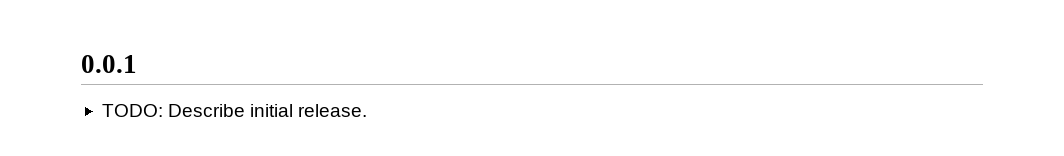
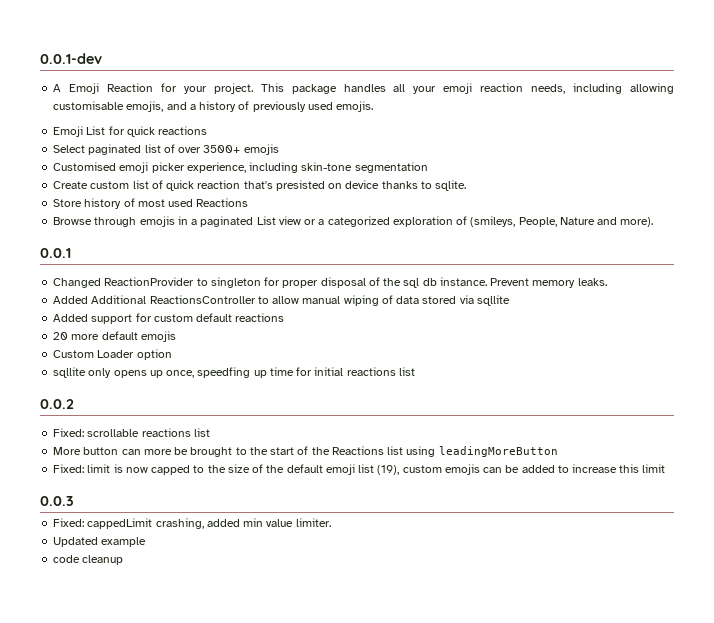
[81,55,137,73] [101,104,368,117] 0.0.1 // TODO: Describe initial release. -> [40,53,102,64] [53,83,674,94] [53,101,374,112] [53,126,208,137] [53,144,279,155] [53,162,428,173] [53,180,467,191] [53,198,249,209] [53,216,654,227] [40,248,71,258] [53,277,607,288] [53,295,510,306] [53,313,285,324] [53,331,176,342] [53,349,172,360] [53,367,415,378] [40,399,74,409] [53,428,210,437] [53,446,558,457] [53,464,666,475] [40,496,74,506] [53,518,331,529] [53,537,147,547] [53,555,124,565] 0.0.1-dev // A Emoji Reaction for your project. This package handles all your emoji reaction needs, including allowing customisable emojis, and a history of previously used emojis. // Emoji List for quick reactions // Select paginated list of over 3500+ emojis // Customised emoji picker experience, including skin-tone segmentation // Create custom list of quick reaction that's presisted on device thanks to sqlite. // Store history of most used Reactions // Browse through emojis in a paginated List view or a categorized exploration of (smileys, People, Nature and more). // 0.0.1 // Changed ReactionProvider to singleton for proper disposal of the sql db instance. Prevent memory leaks. // Added Additional ReactionsController to allow manual wiping of data stored via sqllite // Added support for custom default reactions // 20 more default emojis // Custom Loader option // sqllite only opens up once, speedfing up time for initial reactions list // 0.0.2 // Fixed: scrollable reactions list // More button can more be brought to the start of the Reactions list using leadingMoreButton // Fixed: limit is now capped to the size of the default emoji list (19), custom emojis can be added to increase this limit // 0.0.3 // Fixed: cappedLimit crashing, added min value limiter. // Updated example // code cleanup

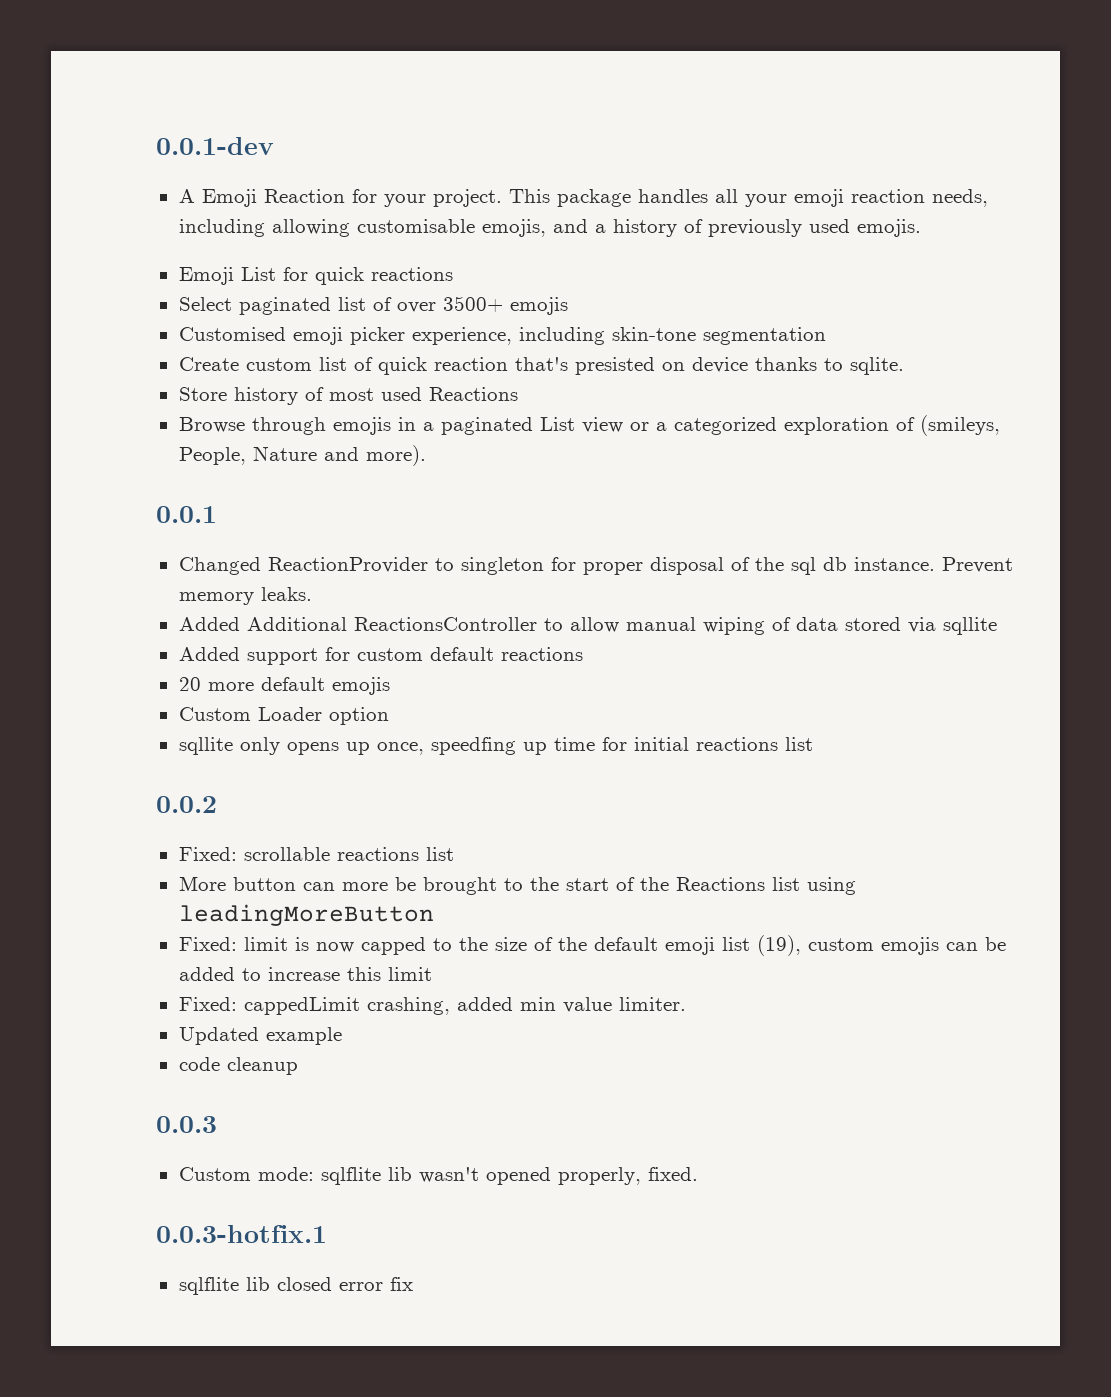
[40,496,74,506] // 0.0.3 -> (432, 974) none
(124, 560) none -> [156,1116,217,1133] [178,1167,698,1185] [156,1225,327,1243] [178,1277,413,1295] // 0.0.3 // Custom mode: sqlflite lib wasn't opened properly, fixed. // 0.0.3-hotfix.1 // sqlflite lib closed error fix

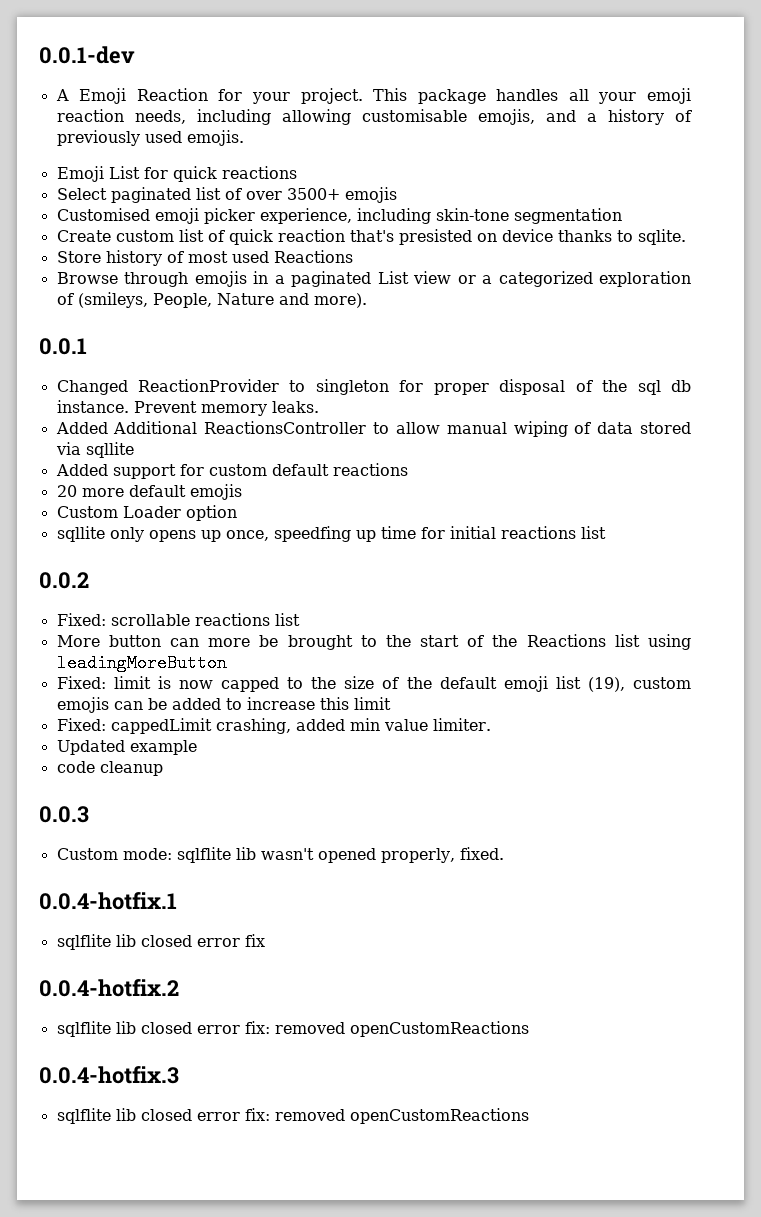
[156,1225,327,1243] 0.0.3-hotfix.1 -> [39,892,177,910] 0.0.4-hotfix.1
(413, 1284) none -> [39,979,179,997] [56,1021,529,1037] [39,1066,179,1084] [56,1108,529,1124] // 0.0.4-hotfix.2 // sqlflite lib closed error fix: removed openCustomReactions // 0.0.4-hotfix.3 // sqlflite lib closed error fix: removed openCustomReactions

